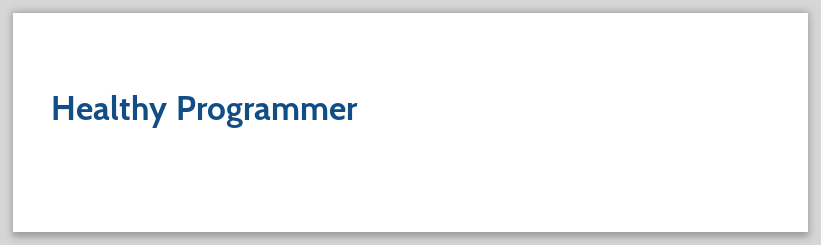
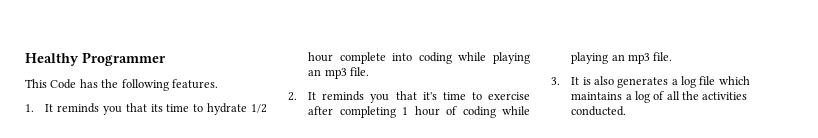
(359, 112) none -> [25,79,218,91] [25,103,267,115] [308,52,530,64] [308,67,369,79] [288,91,530,103] [308,106,530,118] [571,52,673,64] [551,76,750,88] [571,91,748,103] [571,106,627,116] // This Code has the following features. // 1. It reminds you that its time to hydrate 1/2 hour complete into coding while playing an mp3 file. // 2. It reminds you that it's time to exercise after completing 1 hour of coding while playing an mp3 file. // 3. It is also generates a log file which maintains a log of all the activities conducted.

